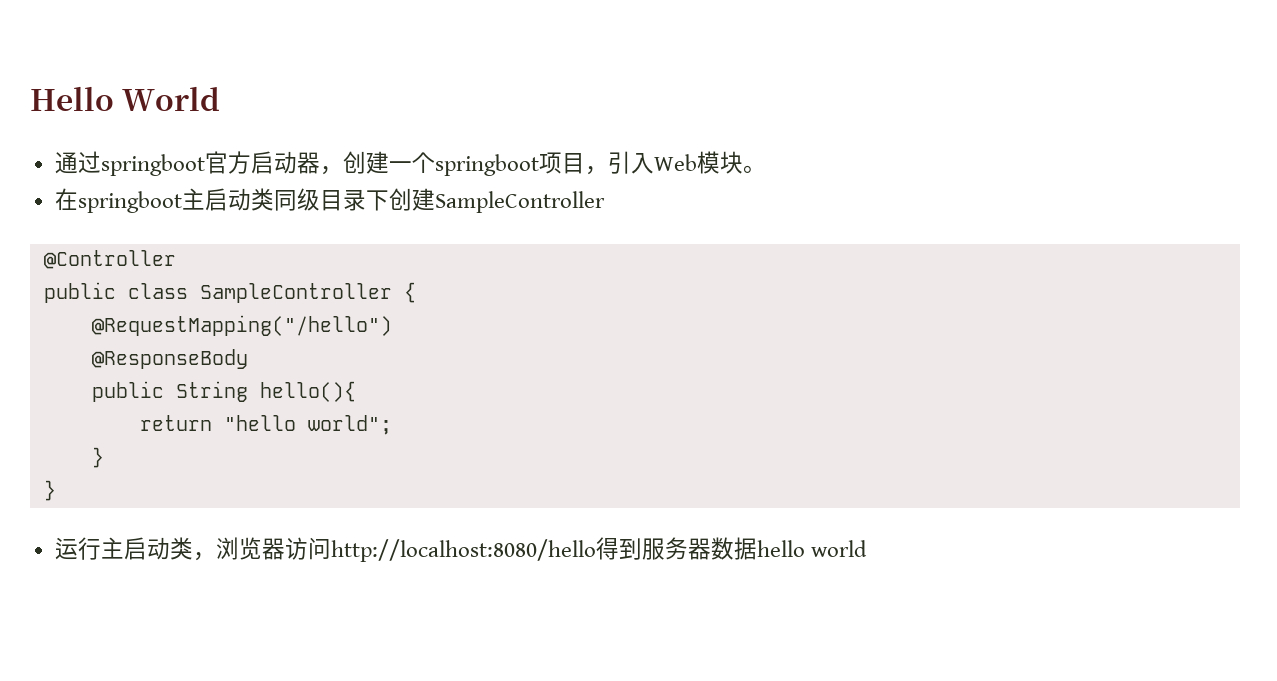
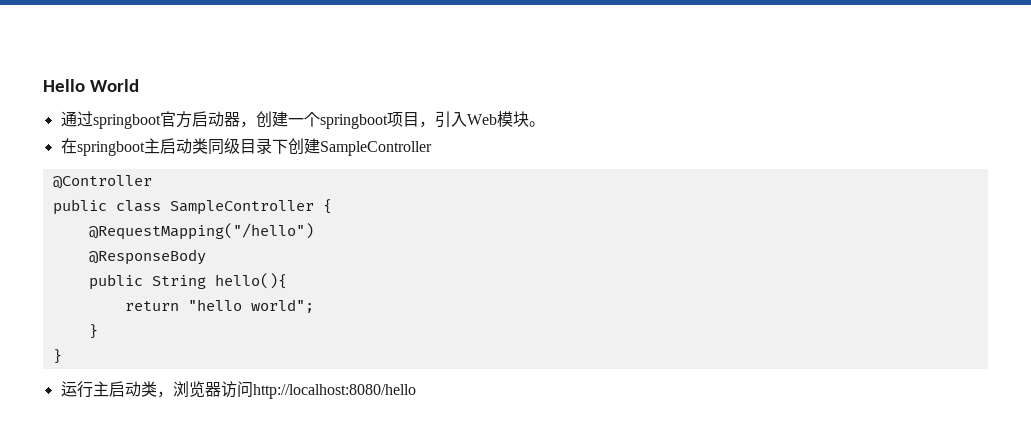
[595,537,867,560] 得到服务器数据hello world -> (416, 391) none

